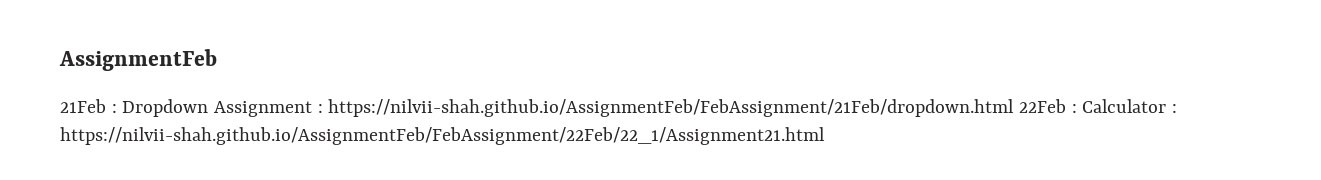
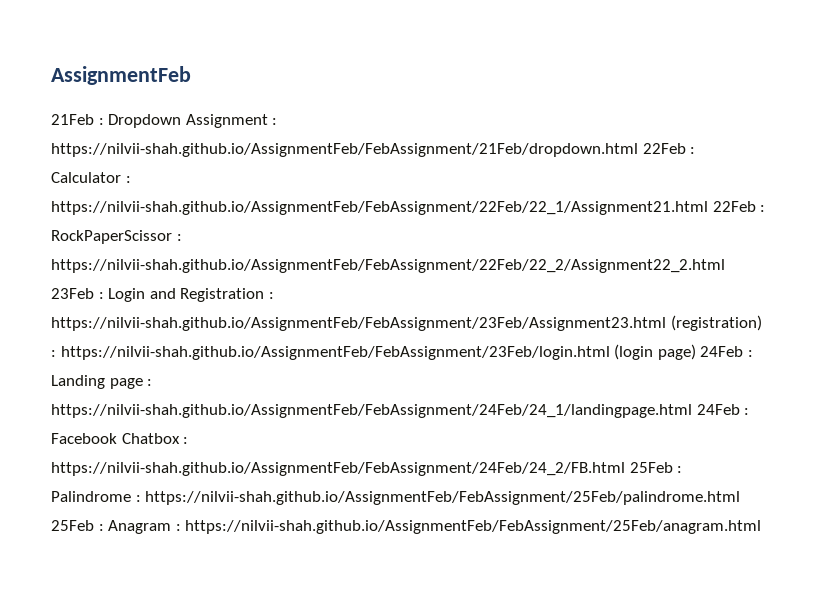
(825, 136) none -> [712,201,766,212] [51,230,182,244] [51,259,725,273] [51,288,274,302] [51,315,762,331] [51,344,753,360] [51,375,153,389] [51,404,750,418] [51,433,189,444] [51,462,683,476] [51,491,741,505] [51,520,762,534] 22Feb : RockPaperScissor : https://nilvii-shah.github.io/AssignmentFeb/FebAssignment/22Feb/22_2/Assignment22_2.html 23Feb : Login and Registration : https://nilvii-shah.github.io/AssignmentFeb/FebAssignment/23Feb/Assignment23.html (registration) : https://nilvii-shah.github.io/AssignmentFeb/FebAssignment/23Feb/login.html (login page) 24Feb : Landing page : https://nilvii-shah.github.io/AssignmentFeb/FebAssignment/24Feb/24_1/landingpage.html 24Feb : Facebook Chatbox : https://nilvii-shah.github.io/AssignmentFeb/FebAssignment/24Feb/24_2/FB.html 25Feb : Palindrome : https://nilvii-shah.github.io/AssignmentFeb/FebAssignment/25Feb/palindrome.html 25Feb : Anagram : https://nilvii-shah.github.io/AssignmentFeb/FebAssignment/25Feb/anagram.html

